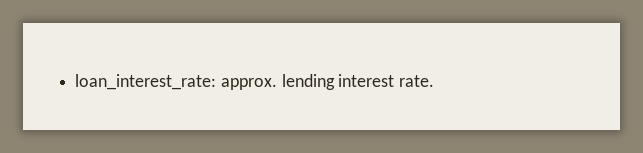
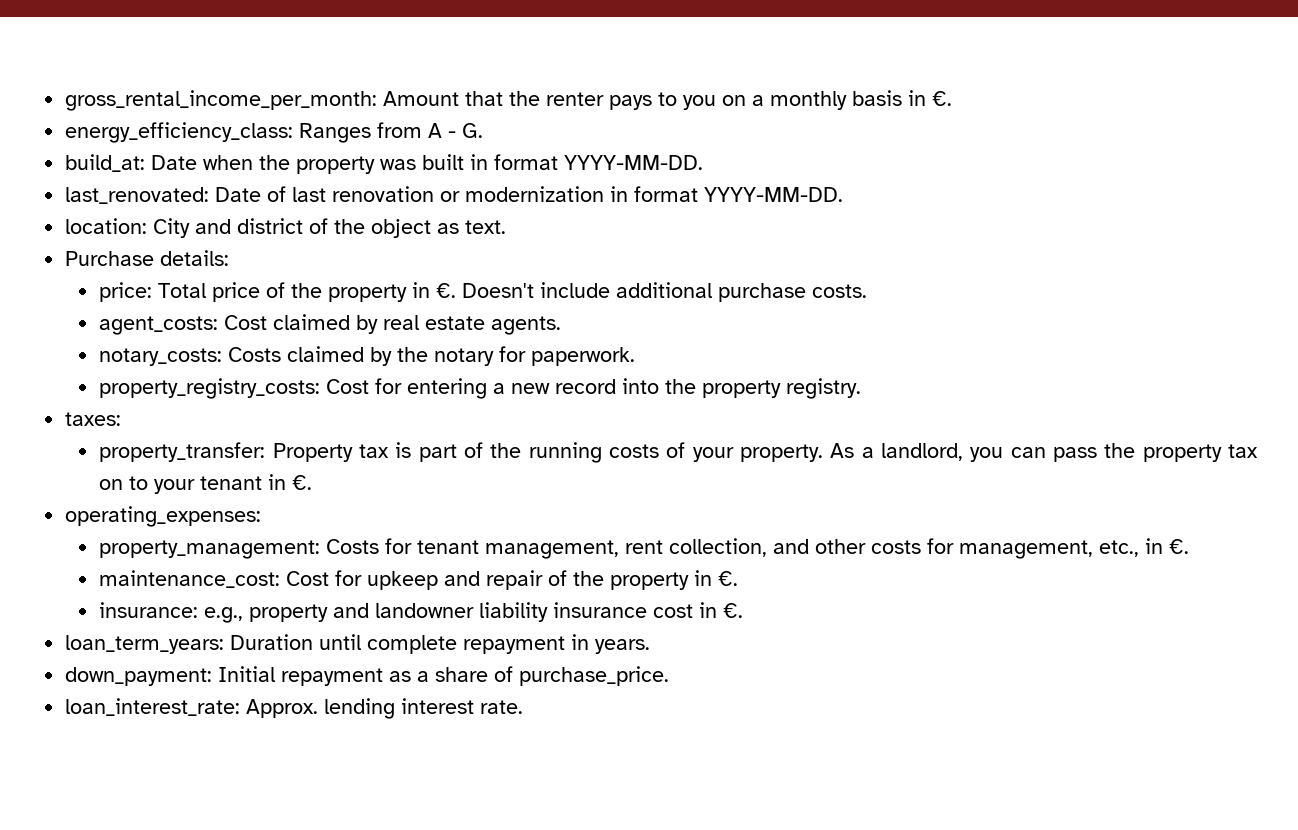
[75,74,277,90] loan_interest_rate: approx. -> [65,90,953,111] [65,122,484,143] [65,154,704,174] [65,186,844,204] [65,218,507,238] [65,250,230,266] [99,282,868,302] [99,314,562,335] [99,346,636,366] [99,378,862,399] [65,412,122,426] [99,442,1258,463] [99,474,313,494] [65,506,262,527] [99,538,1190,559] [99,570,739,590] [99,602,744,623] [65,634,651,654] [65,666,670,686] [65,698,319,718] gross_rental_income_per_month: Amount that the renter pays to you on a monthly basis in €. // energy_efficiency_class: Ranges from A - G. // build_at: Date when the property was built in format YYYY-MM-DD. // last_renovated: Date of last renovation or modernization in format YYYY-MM-DD. // location: City and district of the object as text. // Purchase details: // price: Total price of the property in €. Doesn't include additional purchase costs. // agent_costs: Cost claimed by real estate agents. // notary_costs: Costs claimed by the notary for paperwork. // property_registry_costs: Cost for entering a new record into the property registry. // taxes: // property_transfer: Property tax is part of the running costs of your property. As a landlord, you can pass the property tax on to your tenant in €. // operating_expenses: // property_management: Costs for tenant management, rent collection, and other costs for management, etc., in €. // maintenance_cost: Cost for upkeep and repair of the property in €. // insurance: e.g., property and landowner liability insurance cost in €. // loan_term_years: Duration until complete repayment in years. // down_payment: Initial repayment as a share of purchase_price. // loan_interest_rate: Approx.

